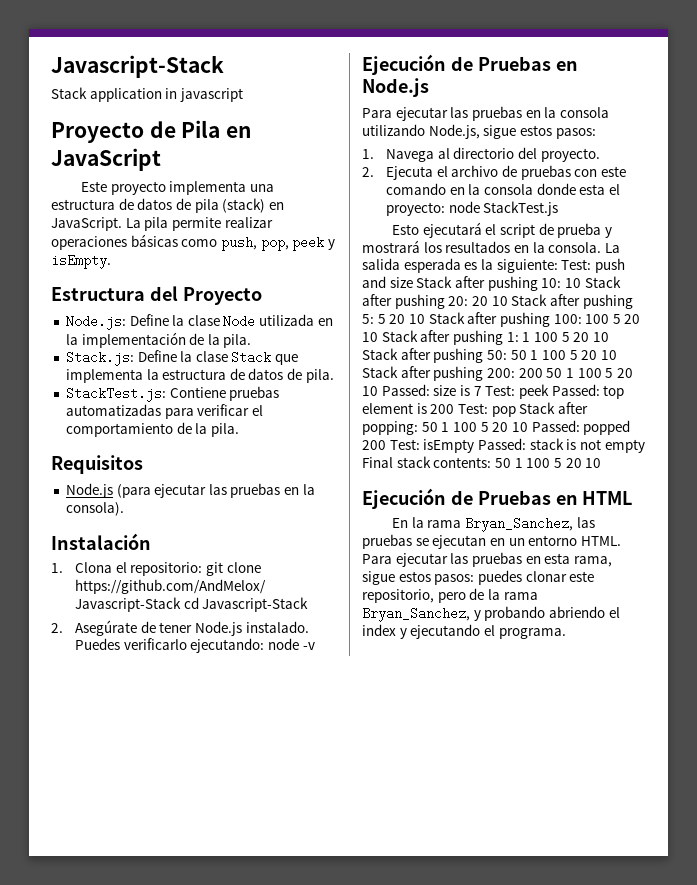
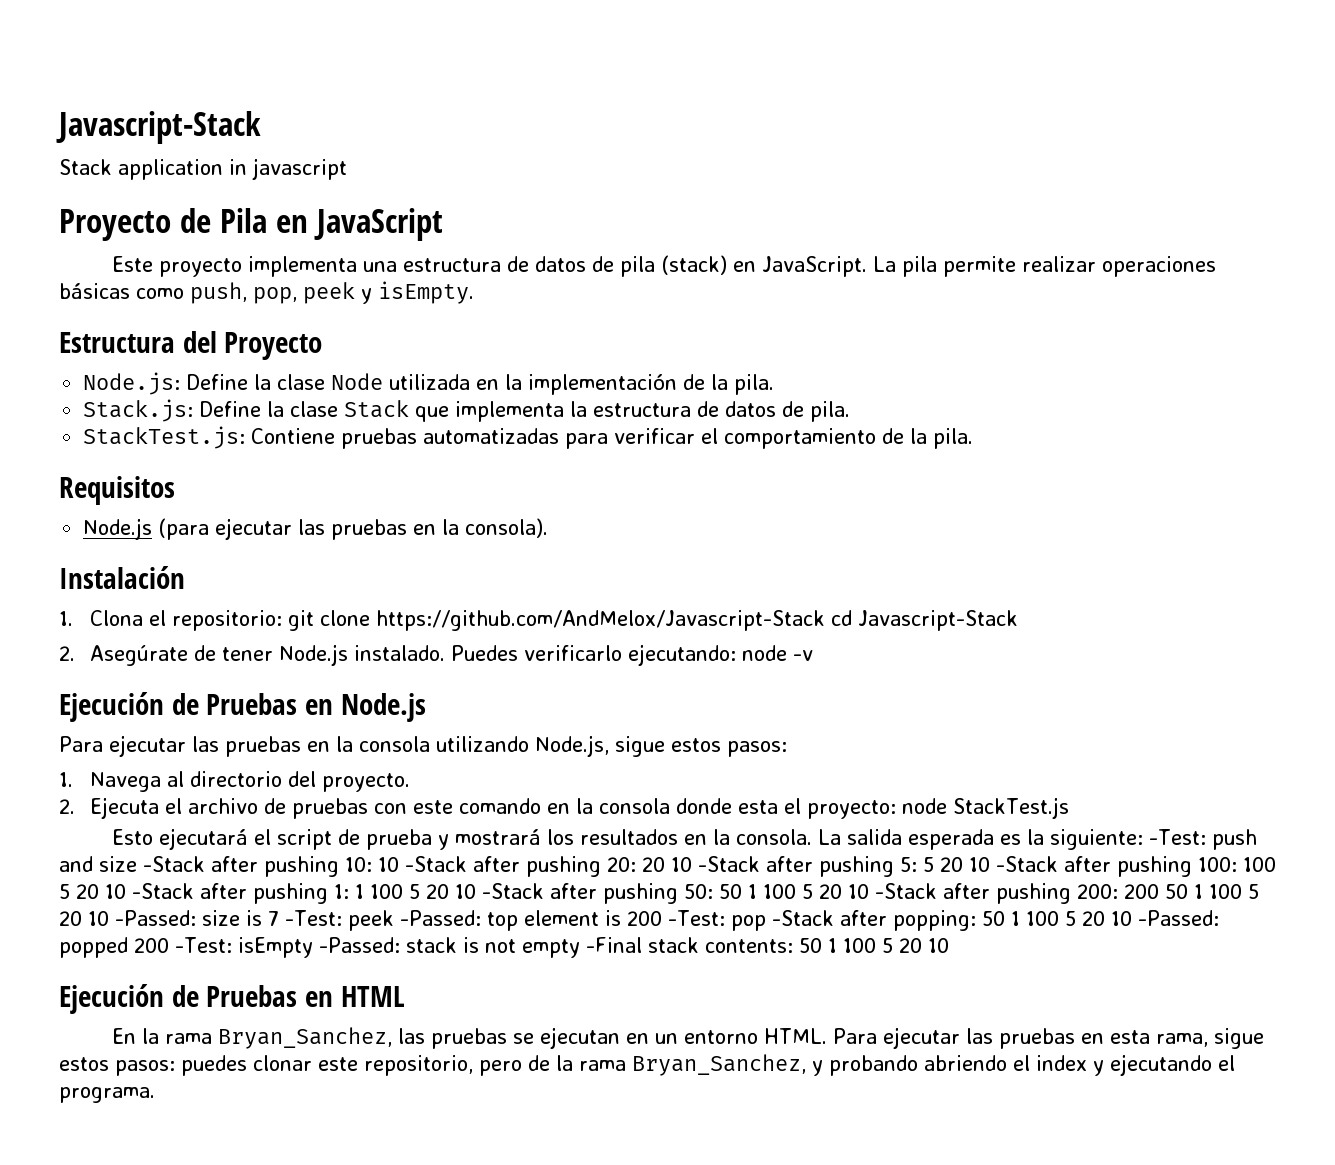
[561,259,592,270] Test: -> [1149,829,1207,845] -Test:
[416,276,453,288] Stack -> [143,856,205,872] -Stack
[584,276,621,288] Stack -> [405,856,467,872] -Stack
[511,294,548,306] Stack -> [698,856,760,872] -Stack
[428,312,465,324] Stack -> [996,856,1058,872] -Stack
[381,330,418,342] Stack -> [132,883,194,899] -Stack
[362,348,398,360] Stack -> [482,883,544,899] -Stack
[362,366,398,378] Stack -> [875,883,937,899] -Stack
[381,384,430,396] Passed: -> [115,910,196,926] -Passed:
[485,384,600,399] Test: peek Passed: -> [285,910,481,931] -Test: peek -Passed:
[457,402,556,417] Test: pop Stack -> [667,910,834,931] -Test: pop -Stack
[531,420,580,432] Passed: -> [1137,910,1219,926] -Passed:
[389,438,526,453] Test: isEmpty Passed: -> [175,937,400,958] -Test: isEmpty -Passed:
[362,457,393,468] Final -> [585,937,642,953] -Final

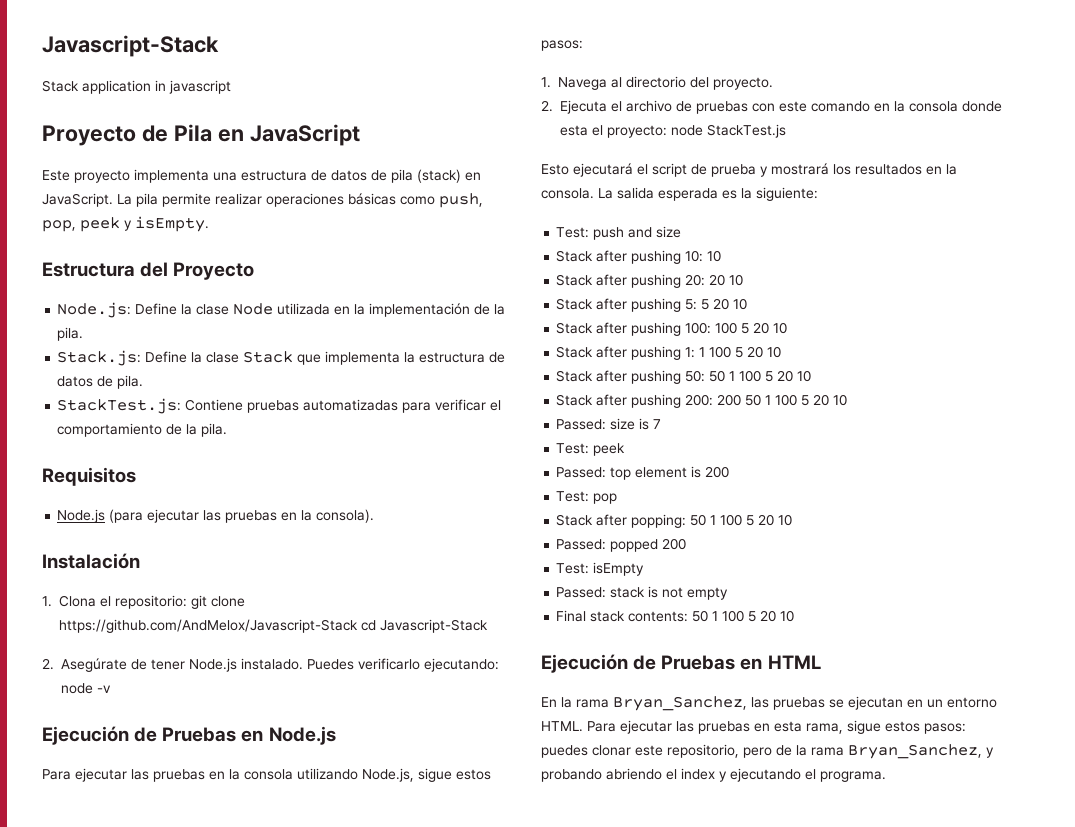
[1149,829,1207,845] -Test: -> [556,227,590,238] // Test:
[143,856,205,872] -Stack -> [556,250,594,262] // Stack
[405,856,467,872] -Stack -> [556,274,594,286] // Stack
[698,856,760,872] -Stack -> [556,298,594,310] // Stack
[996,856,1058,872] -Stack -> [556,322,594,334] // Stack
[132,883,194,899] -Stack -> [556,346,594,358] // Stack
[482,883,544,899] -Stack -> [556,370,594,382] // Stack
[875,883,937,899] -Stack -> [556,394,594,406] // Stack
[115,910,196,926] -Passed: -> [556,419,607,430] // Passed:
[285,910,481,931] -Test: peek -Passed: -> [556,443,626,456] [556,467,607,478] // Test: peek // Passed:
[667,910,725,926] -Test: -> [556,491,590,502] // Test:
[771,910,834,926] -Stack -> [556,514,594,526] // Stack
[1137,910,1219,926] -Passed: -> [556,539,607,550] // Passed:
[175,937,232,953] -Test: -> [556,563,590,574] // Test:
[318,937,400,953] -Passed: -> [556,587,607,598] // Passed:
[585,937,642,953] -Final -> [556,610,587,622] // Final

